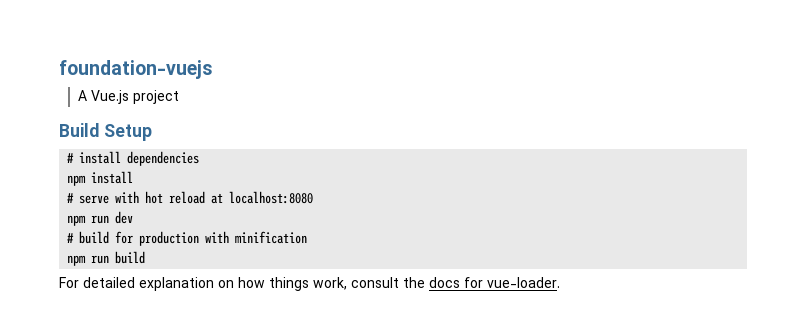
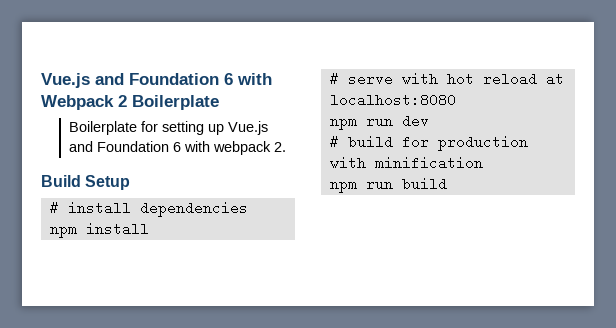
[59,60,212,79] [77,90,179,104] foundation-vuejs // A Vue.js project -> [41,73,272,88] [41,95,219,110] [69,121,269,135] [69,141,287,155] Vue.js and Foundation 6 with Webpack 2 Boilerplate // Boilerplate for setting up Vue.js and Foundation 6 with webpack 2.
[59,277,560,291] // For detailed explanation on how things work, consult the docs for vue-loader. -> (447, 184) none

